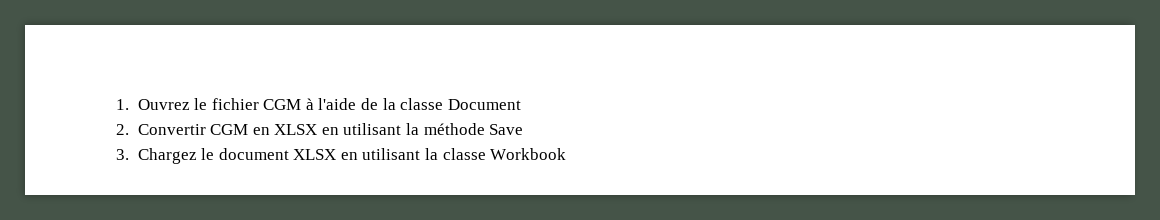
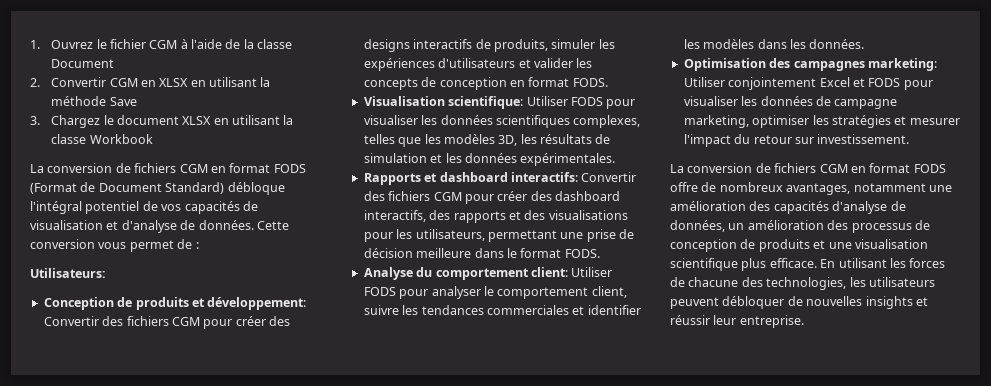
(567, 154) none -> [30,163,306,173] [30,182,285,195] [30,201,258,214] [30,220,289,233] [30,239,199,252] [30,268,106,278] [43,297,307,310] [43,316,290,329] [363,39,615,52] [363,58,593,71] [363,77,608,90] [363,96,636,109] [363,115,641,128] [363,134,611,147] [363,153,616,166] [363,172,637,185] [363,191,620,204] [363,210,628,223] [363,229,634,242] [363,248,600,258] [363,267,613,280] [363,286,627,299] [363,305,641,315] [683,39,865,49] [683,58,937,71] [683,77,933,90] [683,96,898,109] [683,115,960,128] [683,134,910,147] [670,163,946,173] [670,182,952,195] [670,201,906,214] [670,220,930,233] [670,239,928,252] [670,258,946,271] [670,277,935,290] [670,296,928,309] [670,315,804,328] // La conversion de fichiers CGM en format FODS (Format de Document Standard) débloque l'intégral potentiel de vos capacités de visualisation et d'analyse de données. Cette conversion vous permet de : // Utilisateurs: // Conception de produits et développement: Convertir des fichiers CGM pour créer des designs interactifs de produits, simuler les expériences d'utilisateurs et valider les concepts de conception en format FODS. // Visualisation scientifique: Utiliser FODS pour visualiser les données scientifiques complexes, telles que les modèles 3D, les résultats de simulation et les données expérimentales. // Rapports et dashboard interactifs: Convertir des fichiers CGM pour créer des dashboard interactifs, des rapports et des visualisations pour les utilisateurs, permettant une prise de décision meilleure dans le format FODS. // Analyse du comportement client: Utiliser FODS pour analyser le comportement client, suivre les tendances commerciales et identifier les modèles dans les données. // Optimisation des campagnes marketing: Utiliser conjointement Excel et FODS pour visualiser les données de campagne marketing, optimiser les stratégies et mesurer l'impact du retour sur investissement. // La conversion de fichiers CGM en format FODS offre de nombreux avantages, notamment une amélioration des capacités d'analyse de données, un amélioration des processus de conception de produits et une visualisation scientifique plus efficace. En utilisant les forces de chacune des technologies, les utilisateurs peuvent débloquer de nouvelles insights et réussir leur entreprise.

